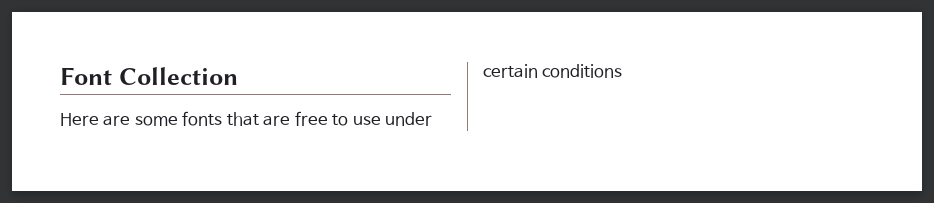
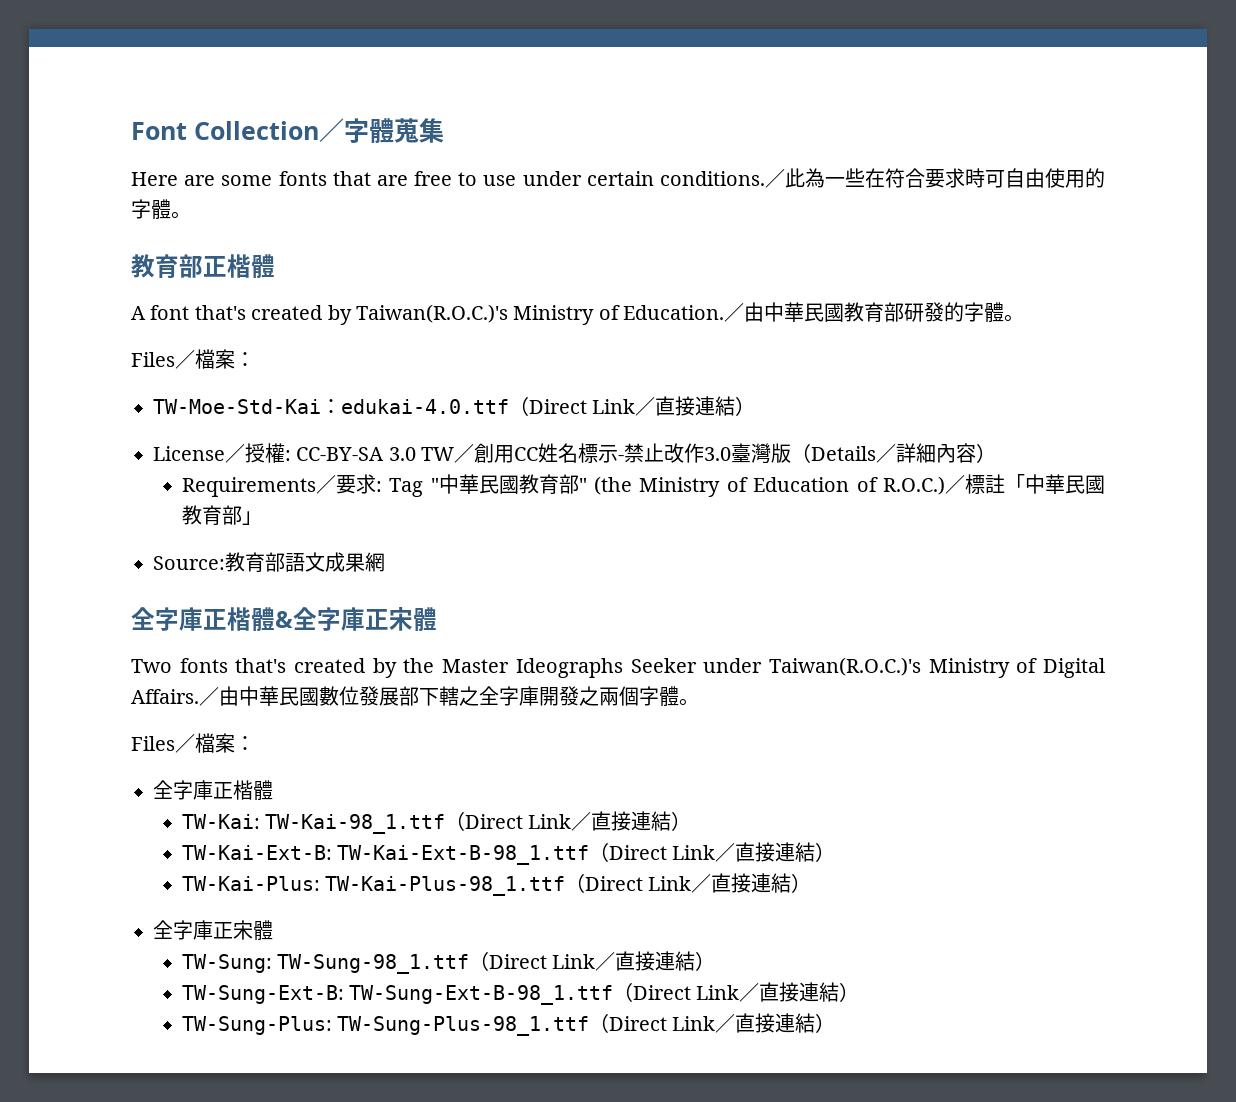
(238, 76) none -> [319,118,444,143] ／字體蒐集
[542,64,623,78] conditions -> [660,168,1105,188] [131,199,191,219] [131,254,275,278] [131,302,1025,325] [131,349,255,369] [153,396,756,416] [153,443,997,464] [181,474,1105,497] [181,505,262,525] [153,552,385,572] [131,607,437,631] [131,657,1105,678] [131,686,699,706] [131,733,255,753] [153,780,273,800] [181,811,692,834] [181,842,836,865] [181,873,812,896] [153,920,273,940] [181,951,716,974] [181,982,860,1005] [181,1013,836,1036] conditions.／此為一些在符合要求時可自由使用的字體。 // 教育部正楷體 // A font that's created by Taiwan(R.O.C.)'s Ministry of Education.／由中華民國教育部研發的字體。 // Files／檔案： // TW-Moe-Std-Kai：edukai-4.0.ttf（Direct Link／直接連結） // License／授權: CC-BY-SA 3.0 TW／創用CC姓名標示-禁止改作3.0臺灣版（Details／詳細內容） // Requirements／要求: Tag "中華民國教育部" (the Ministry of Education of R.O.C.)／標註「中華民國教育部」 // Source:教育部語文成果網 // 全字庫正楷體&全字庫正宋體 // Two fonts that's created by the Master Ideographs Seeker under Taiwan(R.O.C.)'s Ministry of Digital Affairs.／由中華民國數位發展部下轄之全字庫開發之兩個字體。 // Files／檔案： // 全字庫正楷體 // TW-Kai: TW-Kai-98_1.ttf（Direct Link／直接連結） // TW-Kai-Ext-B: TW-Kai-Ext-B-98_1.ttf（Direct Link／直接連結） // TW-Kai-Plus: TW-Kai-Plus-98_1.ttf（Direct Link／直接連結） // 全字庫正宋體 // TW-Sung: TW-Sung-98_1.ttf（Direct Link／直接連結） // TW-Sung-Ext-B: TW-Sung-Ext-B-98_1.ttf（Direct Link／直接連結） // TW-Sung-Plus: TW-Sung-Plus-98_1.ttf（Direct Link／直接連結）

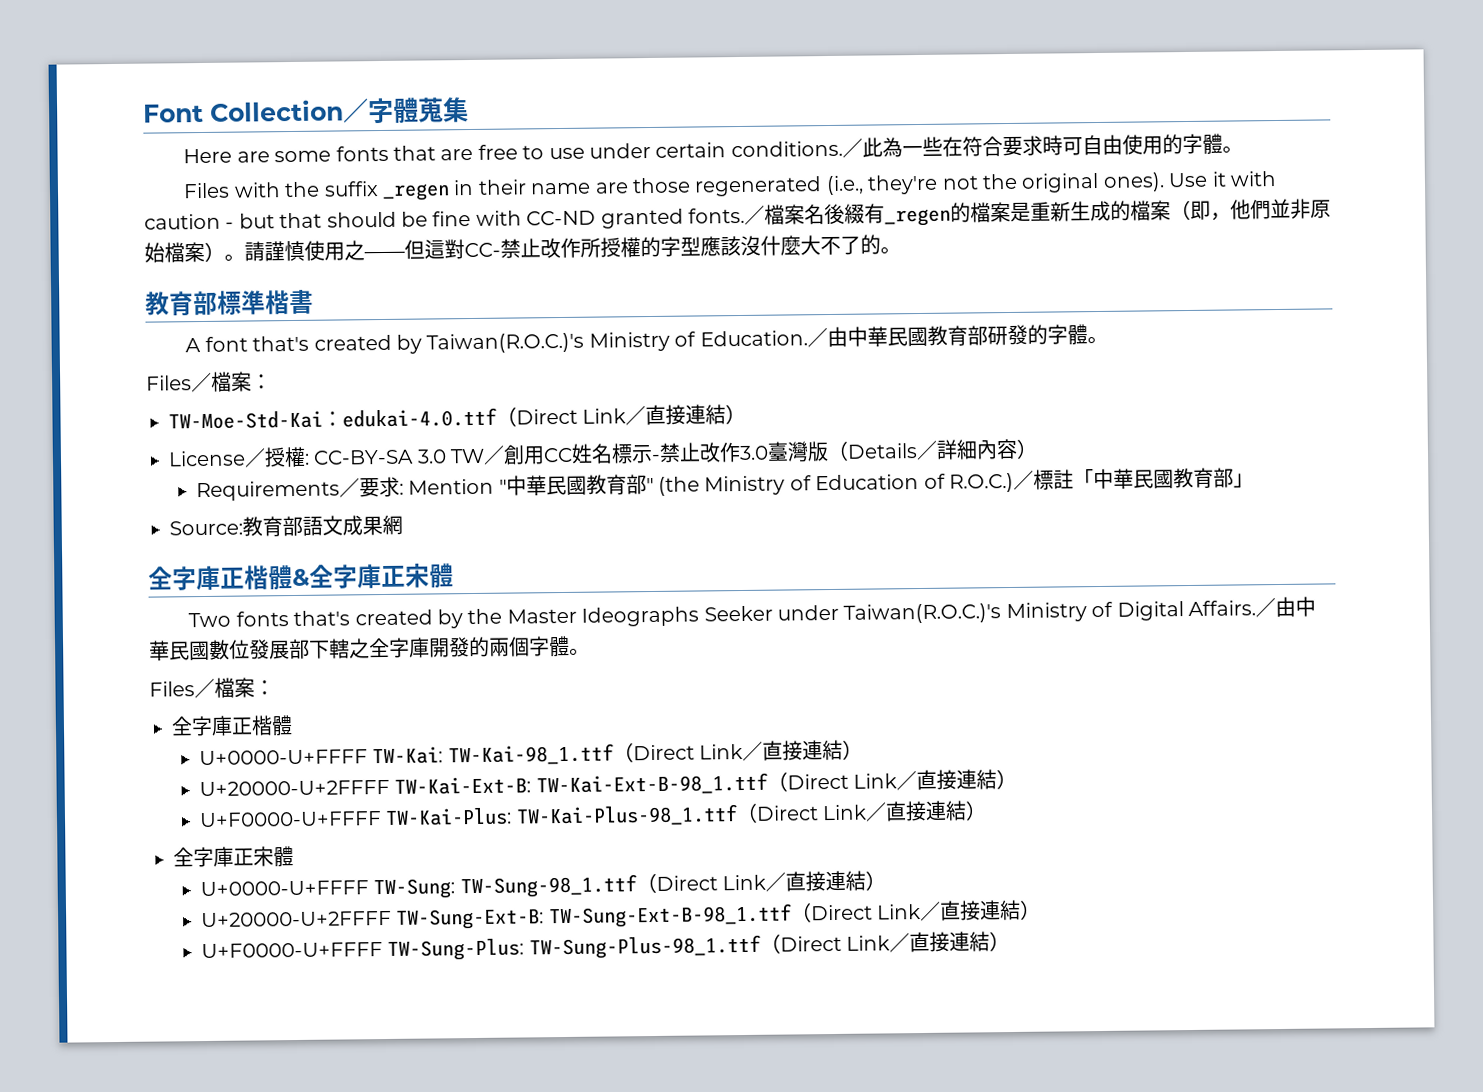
[131,254,275,278] // 教育部正楷體 -> [183,170,1278,201] [144,198,1331,230] [144,234,901,263] [145,289,314,316] // Files with the suffix _regen in their name are those regenerated (i.e., they're not the original ones). Use it with caution - but that should be fine with CC-ND granted fonts.／檔案名後綴有_regen的檔案是重新生成的檔案（即，他們並非原始檔案）。請謹慎使用之——但這對CC-禁止改作所授權的字型應該沒什麼大不了的。 // 教育部標準楷書
[389,478,424,497] Tag -> [408,478,495,495] Mention
[579,686,599,706] 之 -> [469,636,490,658] 的
(273, 790) none -> [198,749,368,766] U+0000-U+FFFF
(692, 821) none -> [198,779,390,797] U+20000-U+2FFFF
(836, 852) none -> [198,811,382,828] U+F0000-U+FFFF
(273, 930) none -> [199,880,369,897] U+0000-U+FFFF
(716, 961) none -> [200,910,392,928] U+20000-U+2FFFF
(860, 992) none -> [200,942,383,959] U+F0000-U+FFFF

